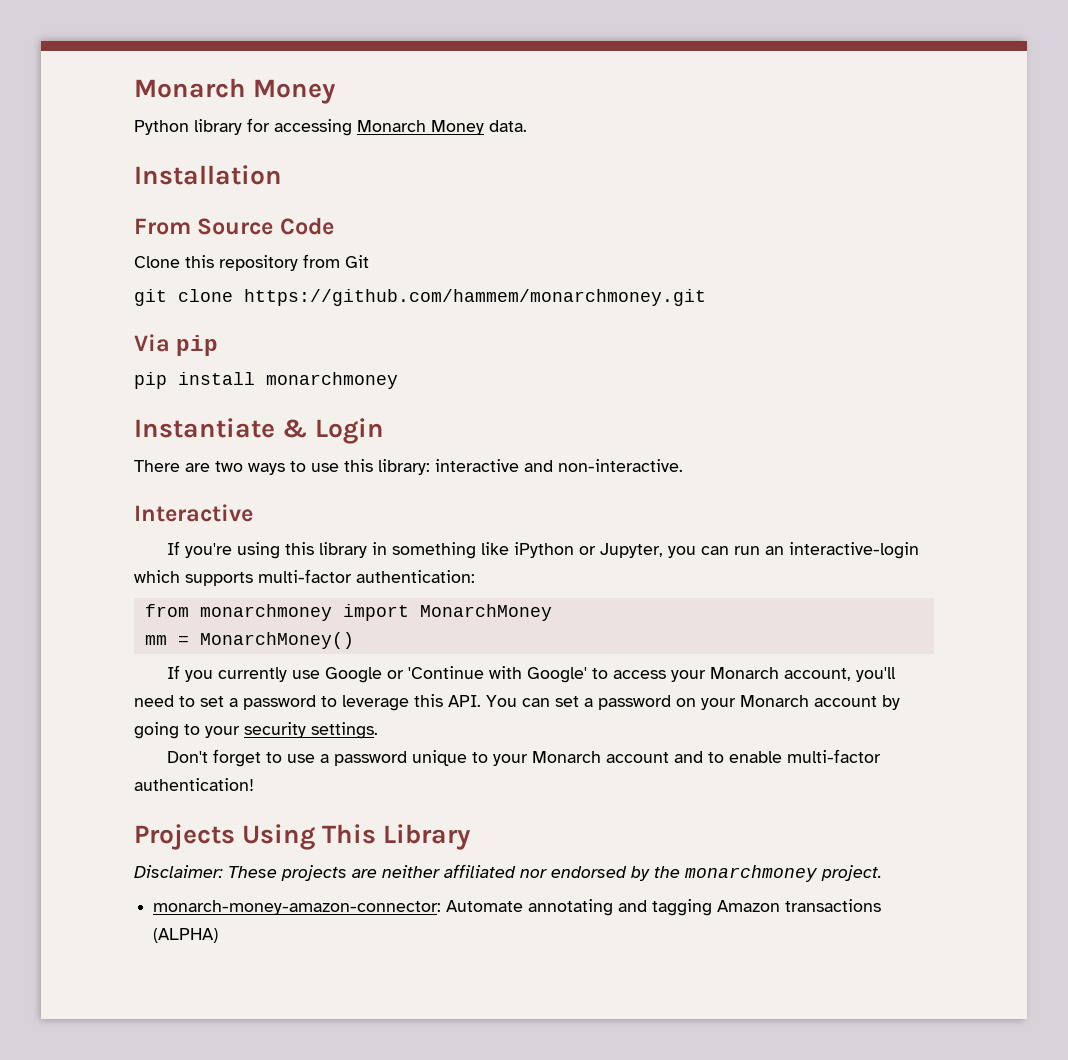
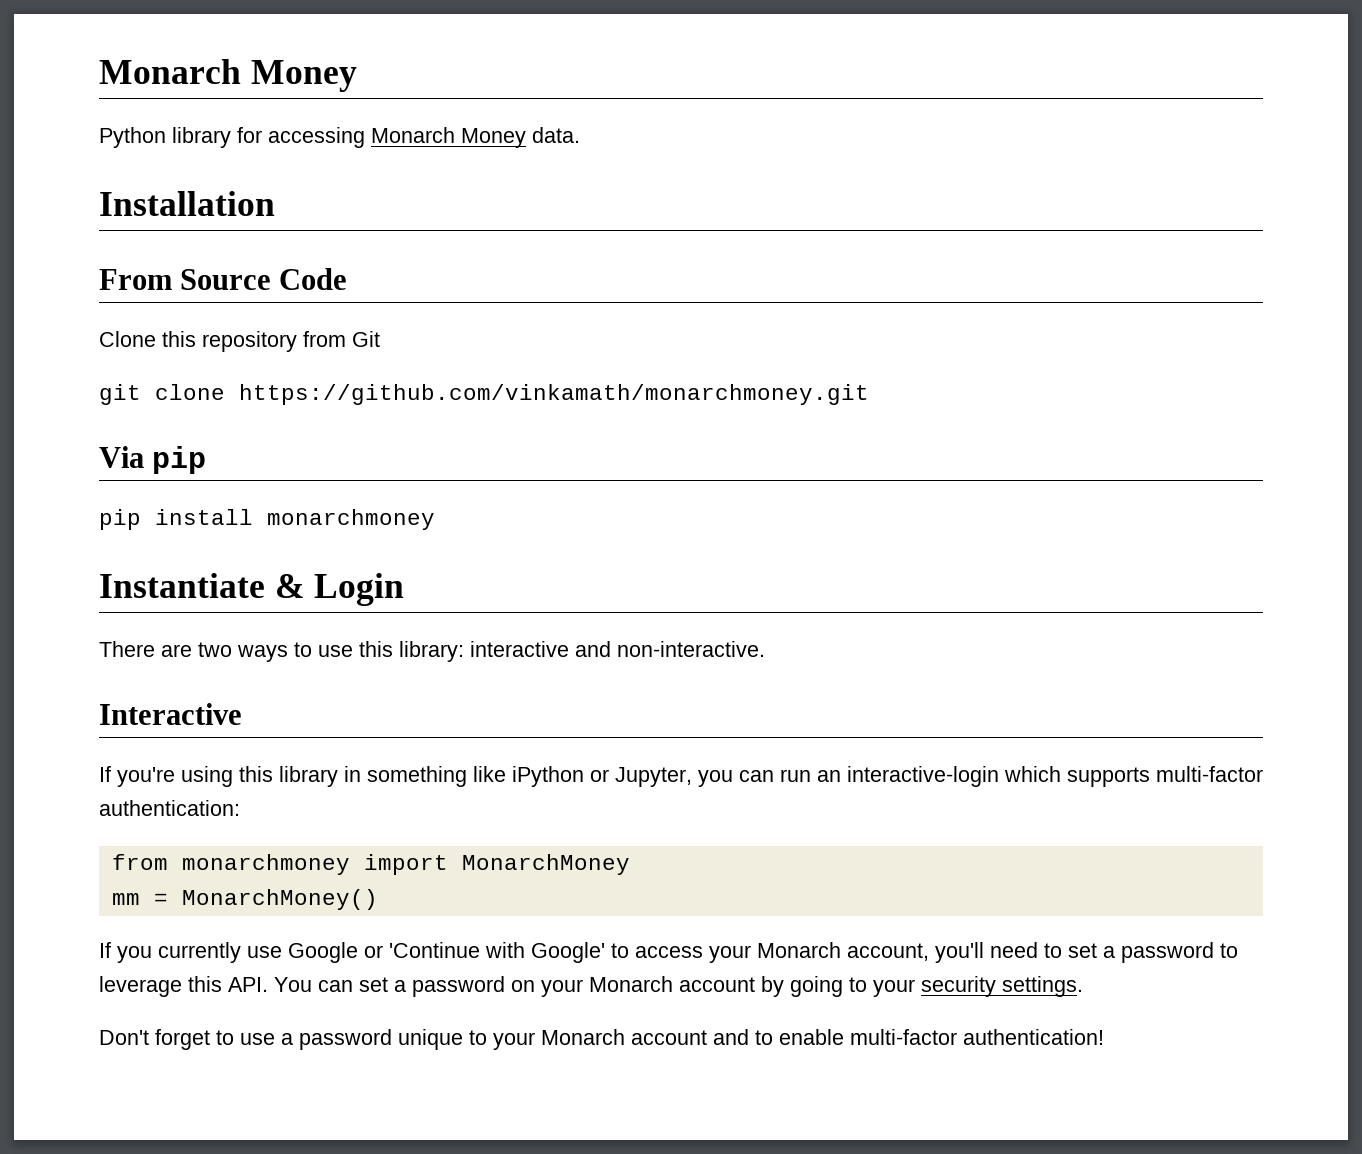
[244,289,706,306] https://github.com/hammem/monarchmoney.git -> [239,384,869,405] https://github.com/vinkamath/monarchmoney.git
[134,824,472,850] [134,864,882,882] [153,899,882,916] [153,928,219,943] // Projects Using This Library // Disclaimer: These projects are neither affiliated nor endorsed by the monarchmoney project. // monarch-money-amazon-connector: Automate annotating and tagging Amazon transactions (ALPHA) -> (1104, 1037) none

